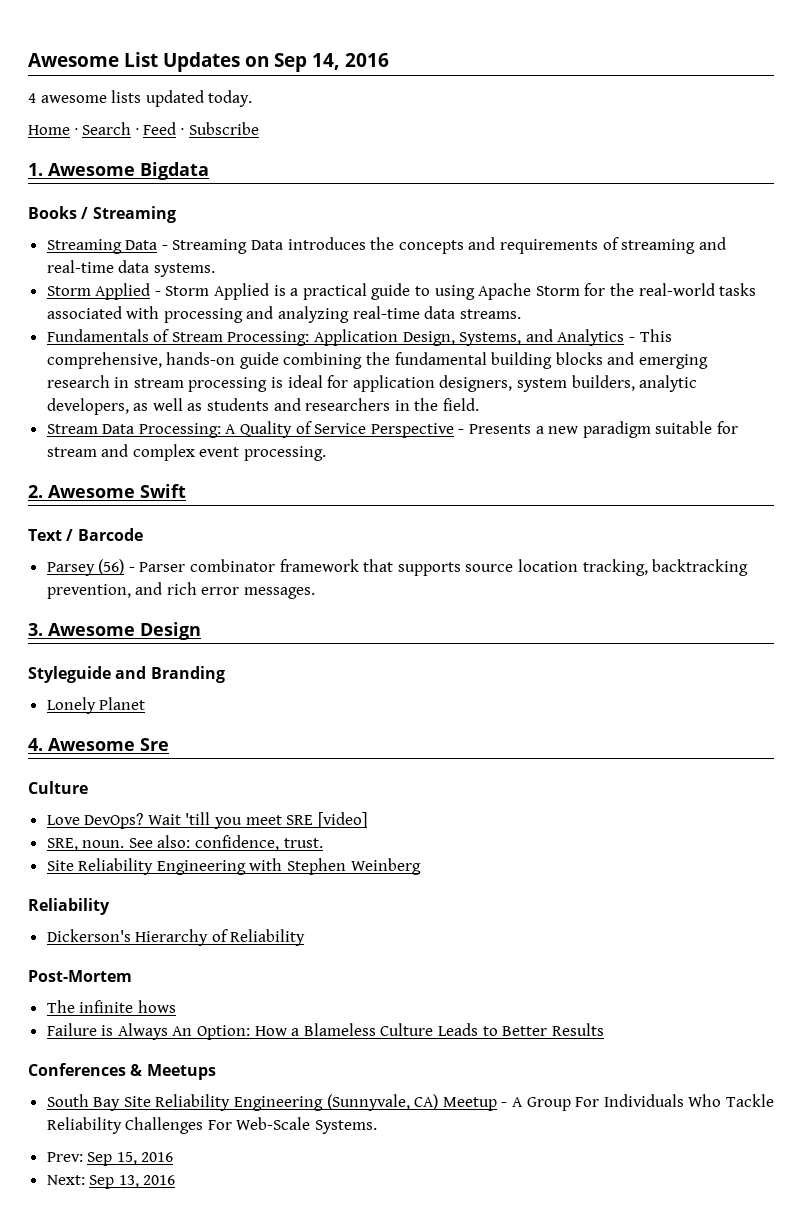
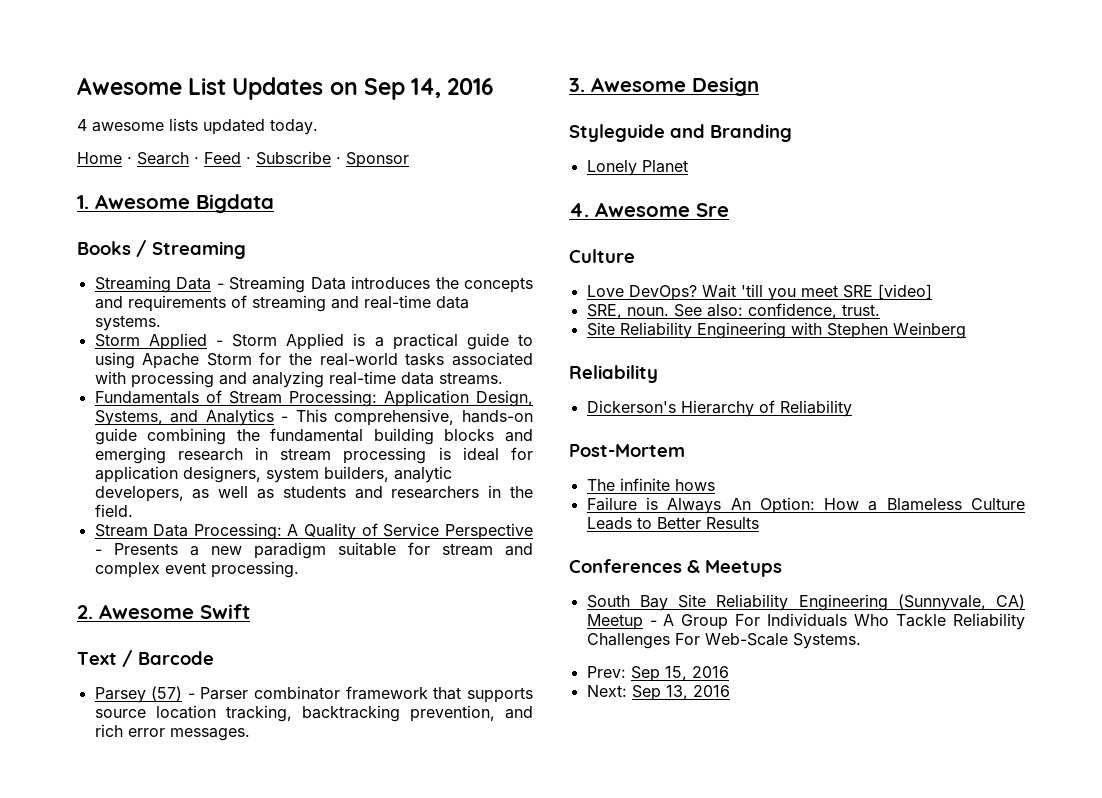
(259, 128) none -> [336,152,409,168] · Sponsor
[98,559,125,575] (56) -> [151,686,183,701] (57)

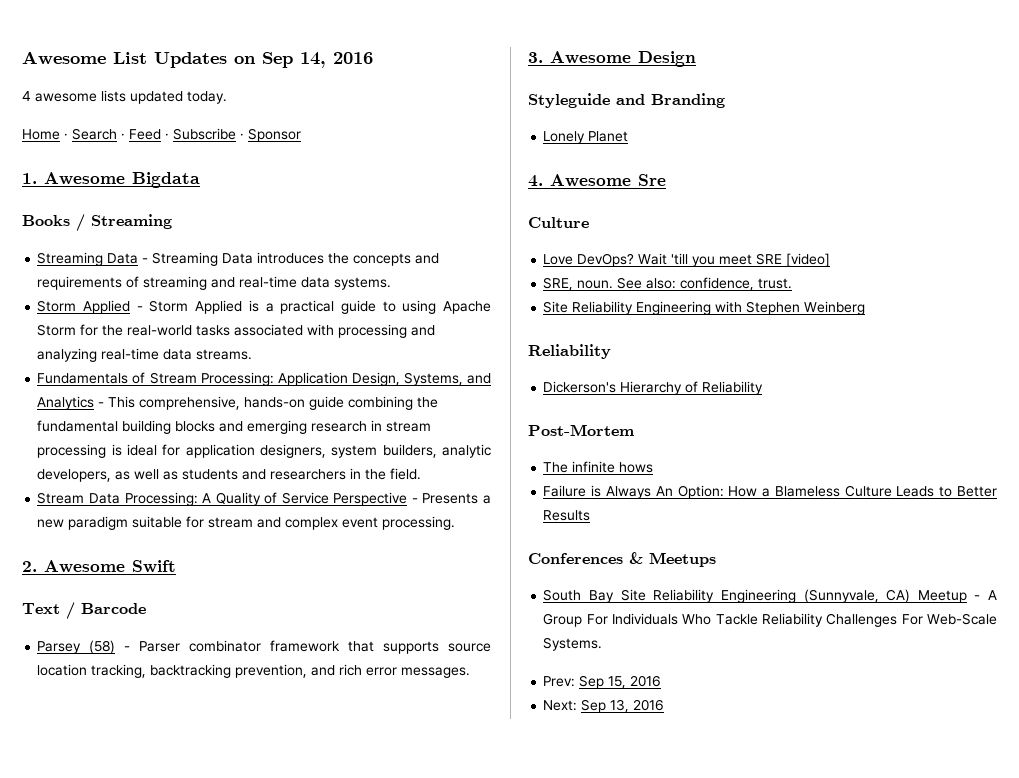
[151,686,183,701] (57) -> [89,640,116,654] (58)

